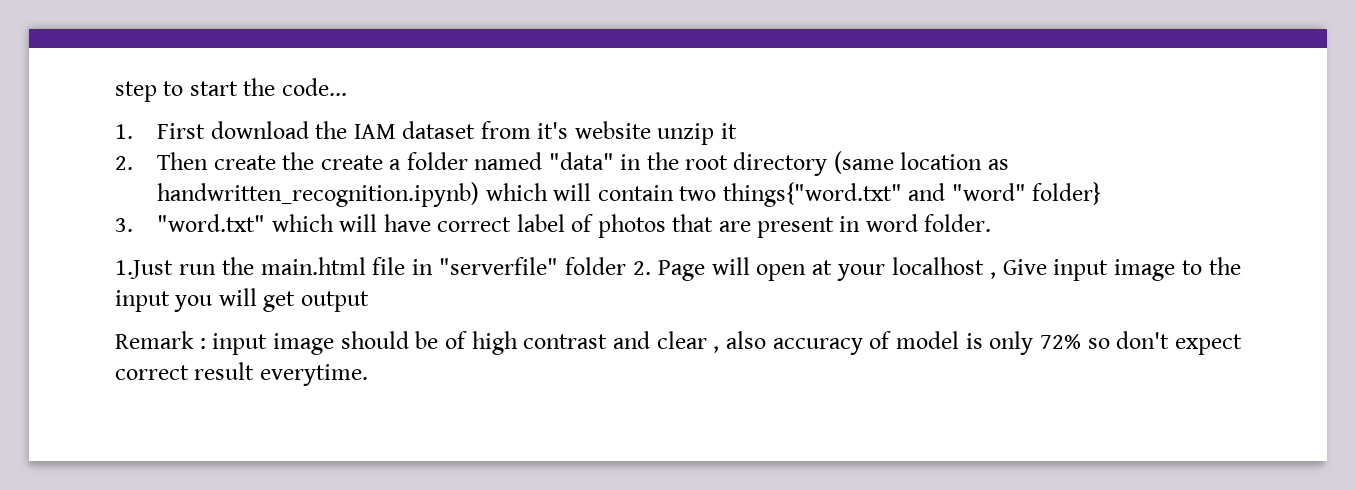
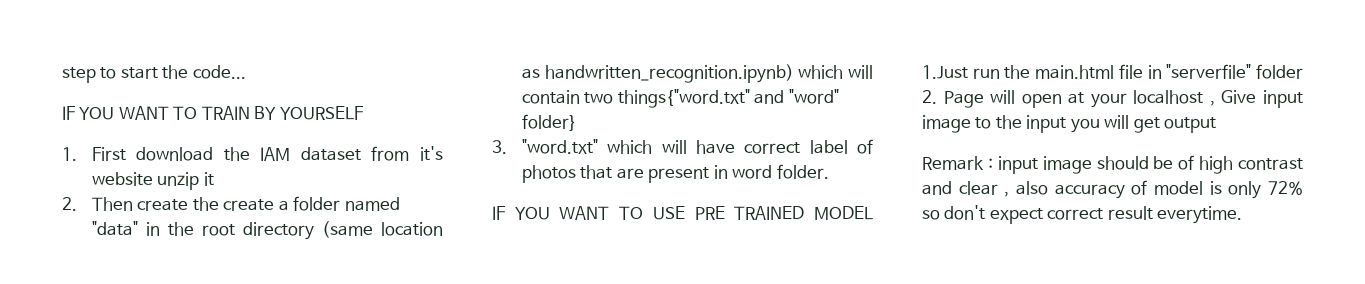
(347, 87) none -> [62,106,364,120] // IF YOU WANT TO TRAIN BY YOURSELF
(992, 223) none -> [492,206,873,220] IF YOU WANT TO USE PRE TRAINED MODEL

